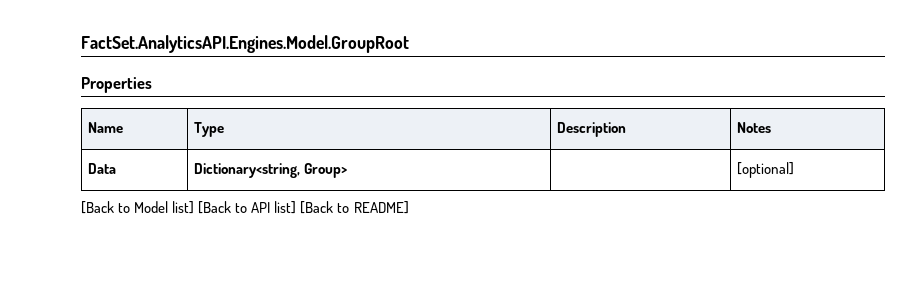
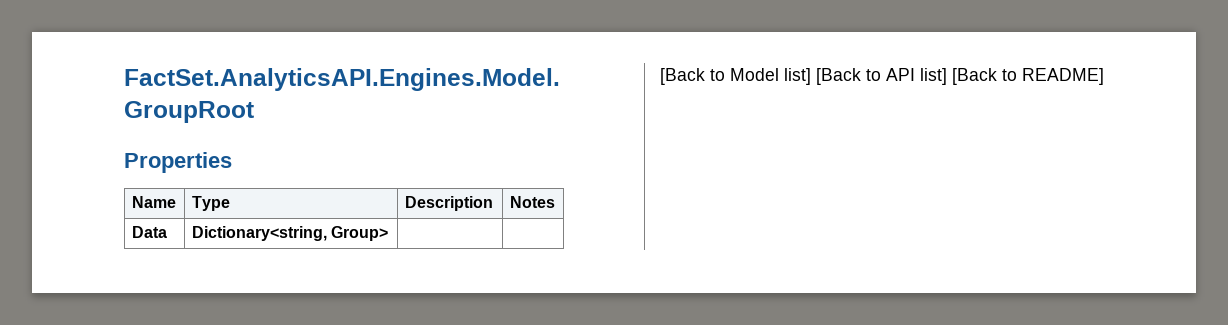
[736,162,794,178] [optional] -> (388, 233) none

